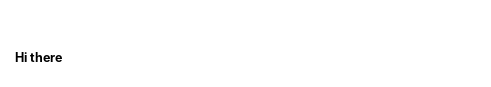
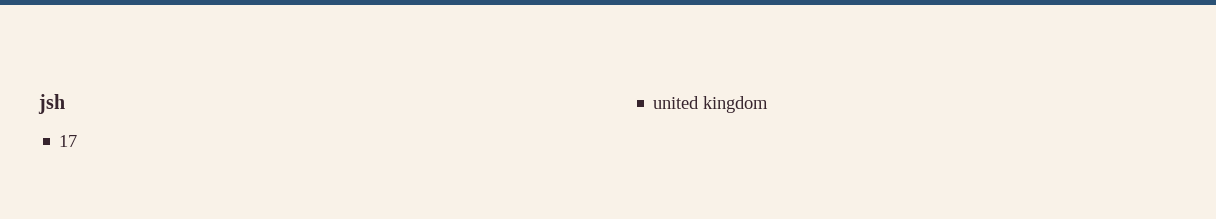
[15,52,63,62] Hi there -> [38,94,65,114] [59,135,78,147] [653,96,769,113] jsh // 17 // united kingdom

